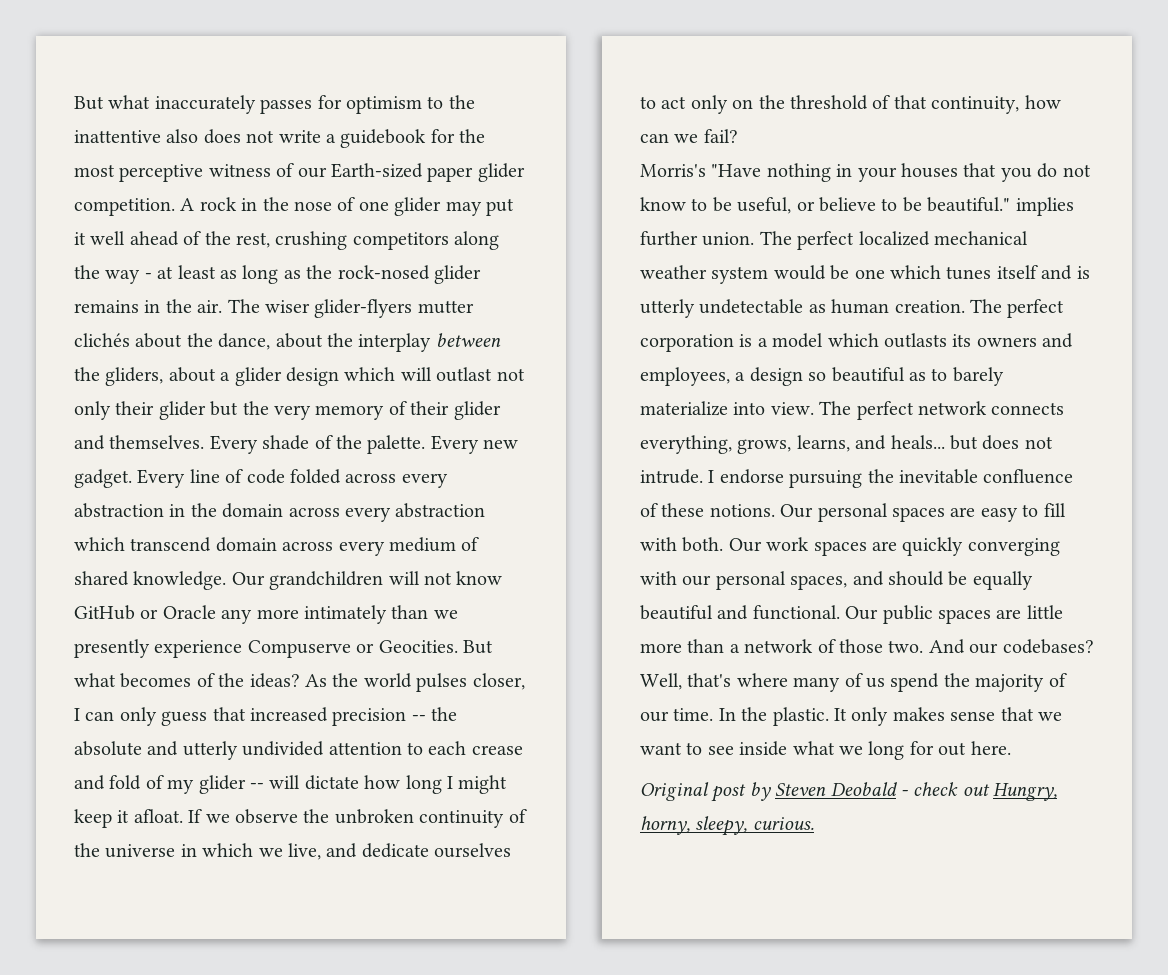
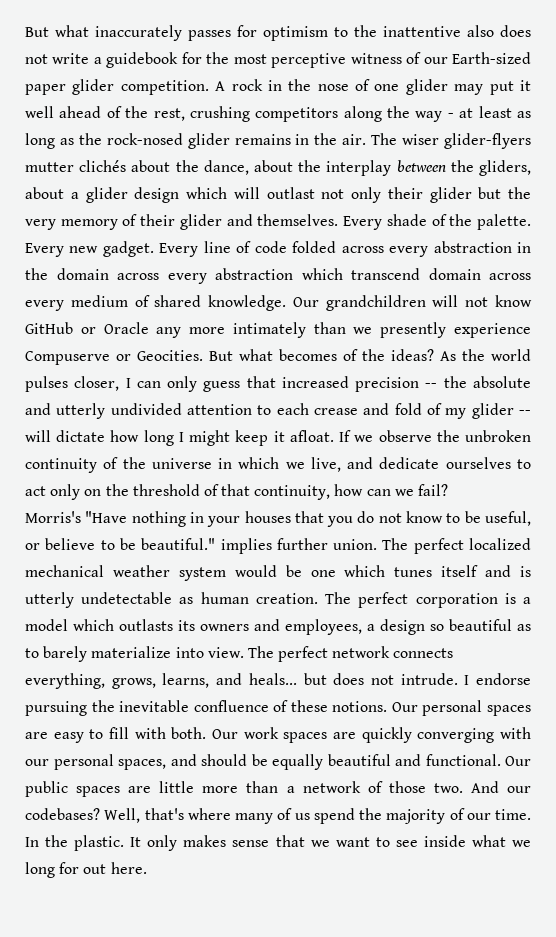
[640,782,1058,802] [640,816,814,836] // Original post by Steven Deobald - check out Hungry, horny, sleepy, curious. -> (147, 868) none

